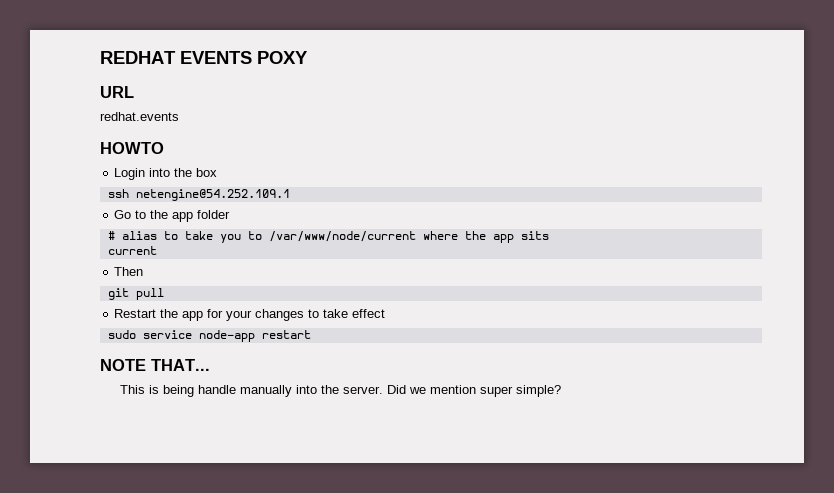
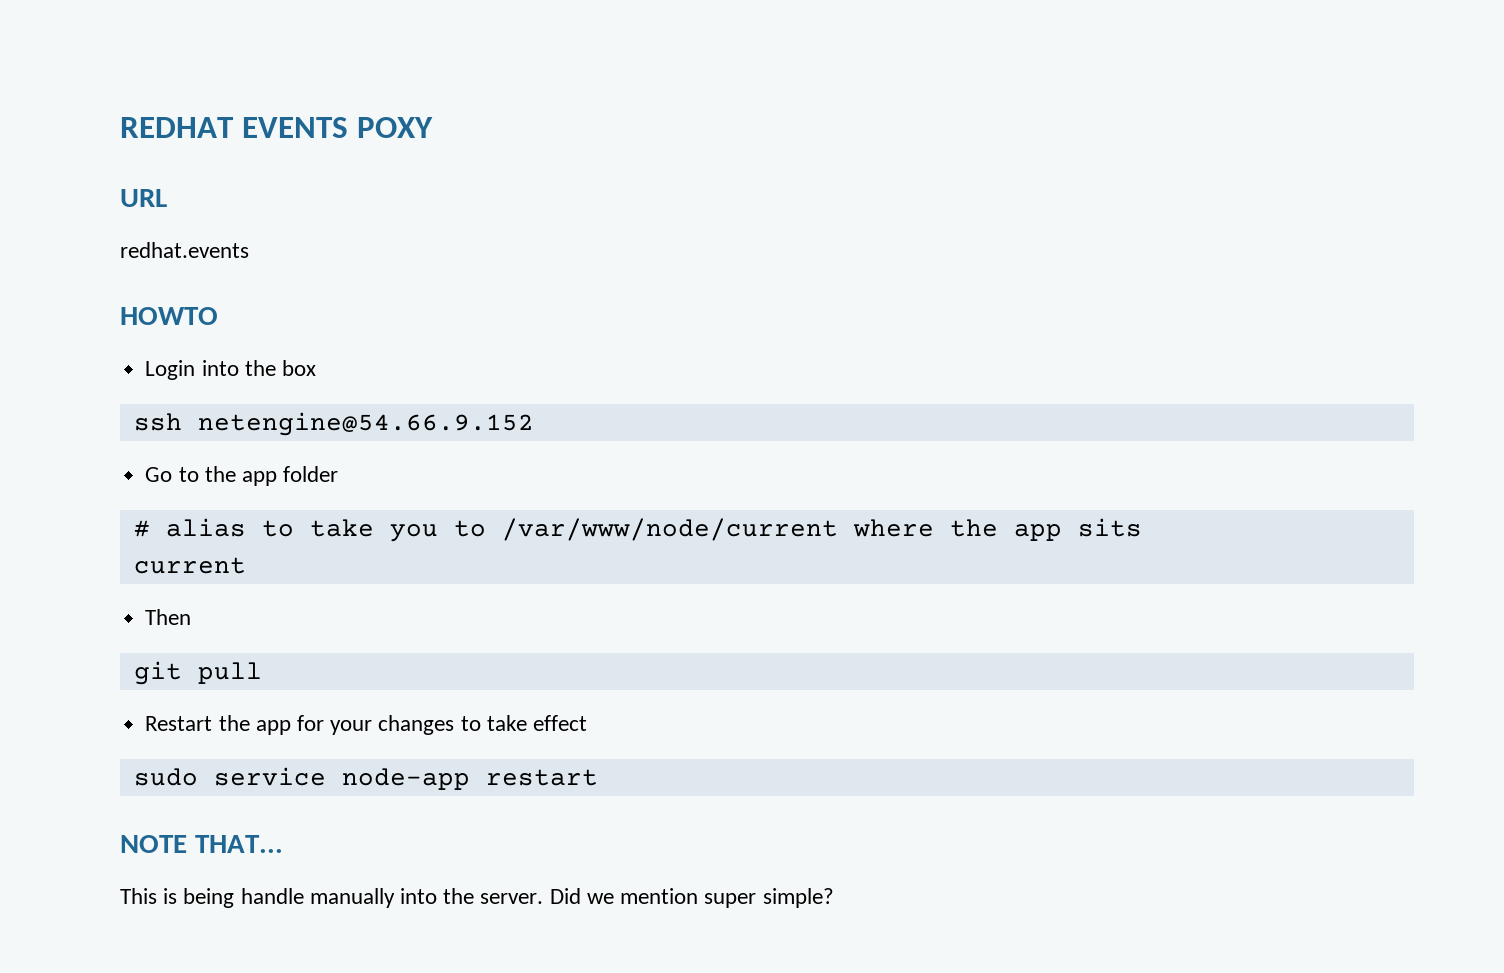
[135,189,290,201] netengine@54.252.109.1 -> [197,412,534,436] netengine@54.66.9.152

